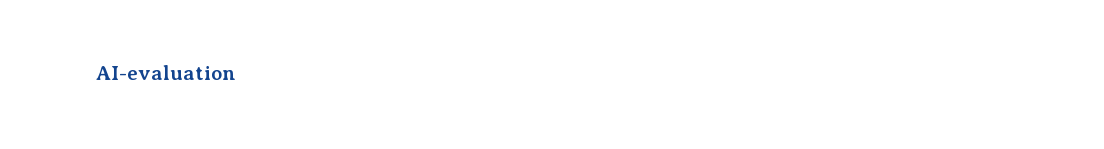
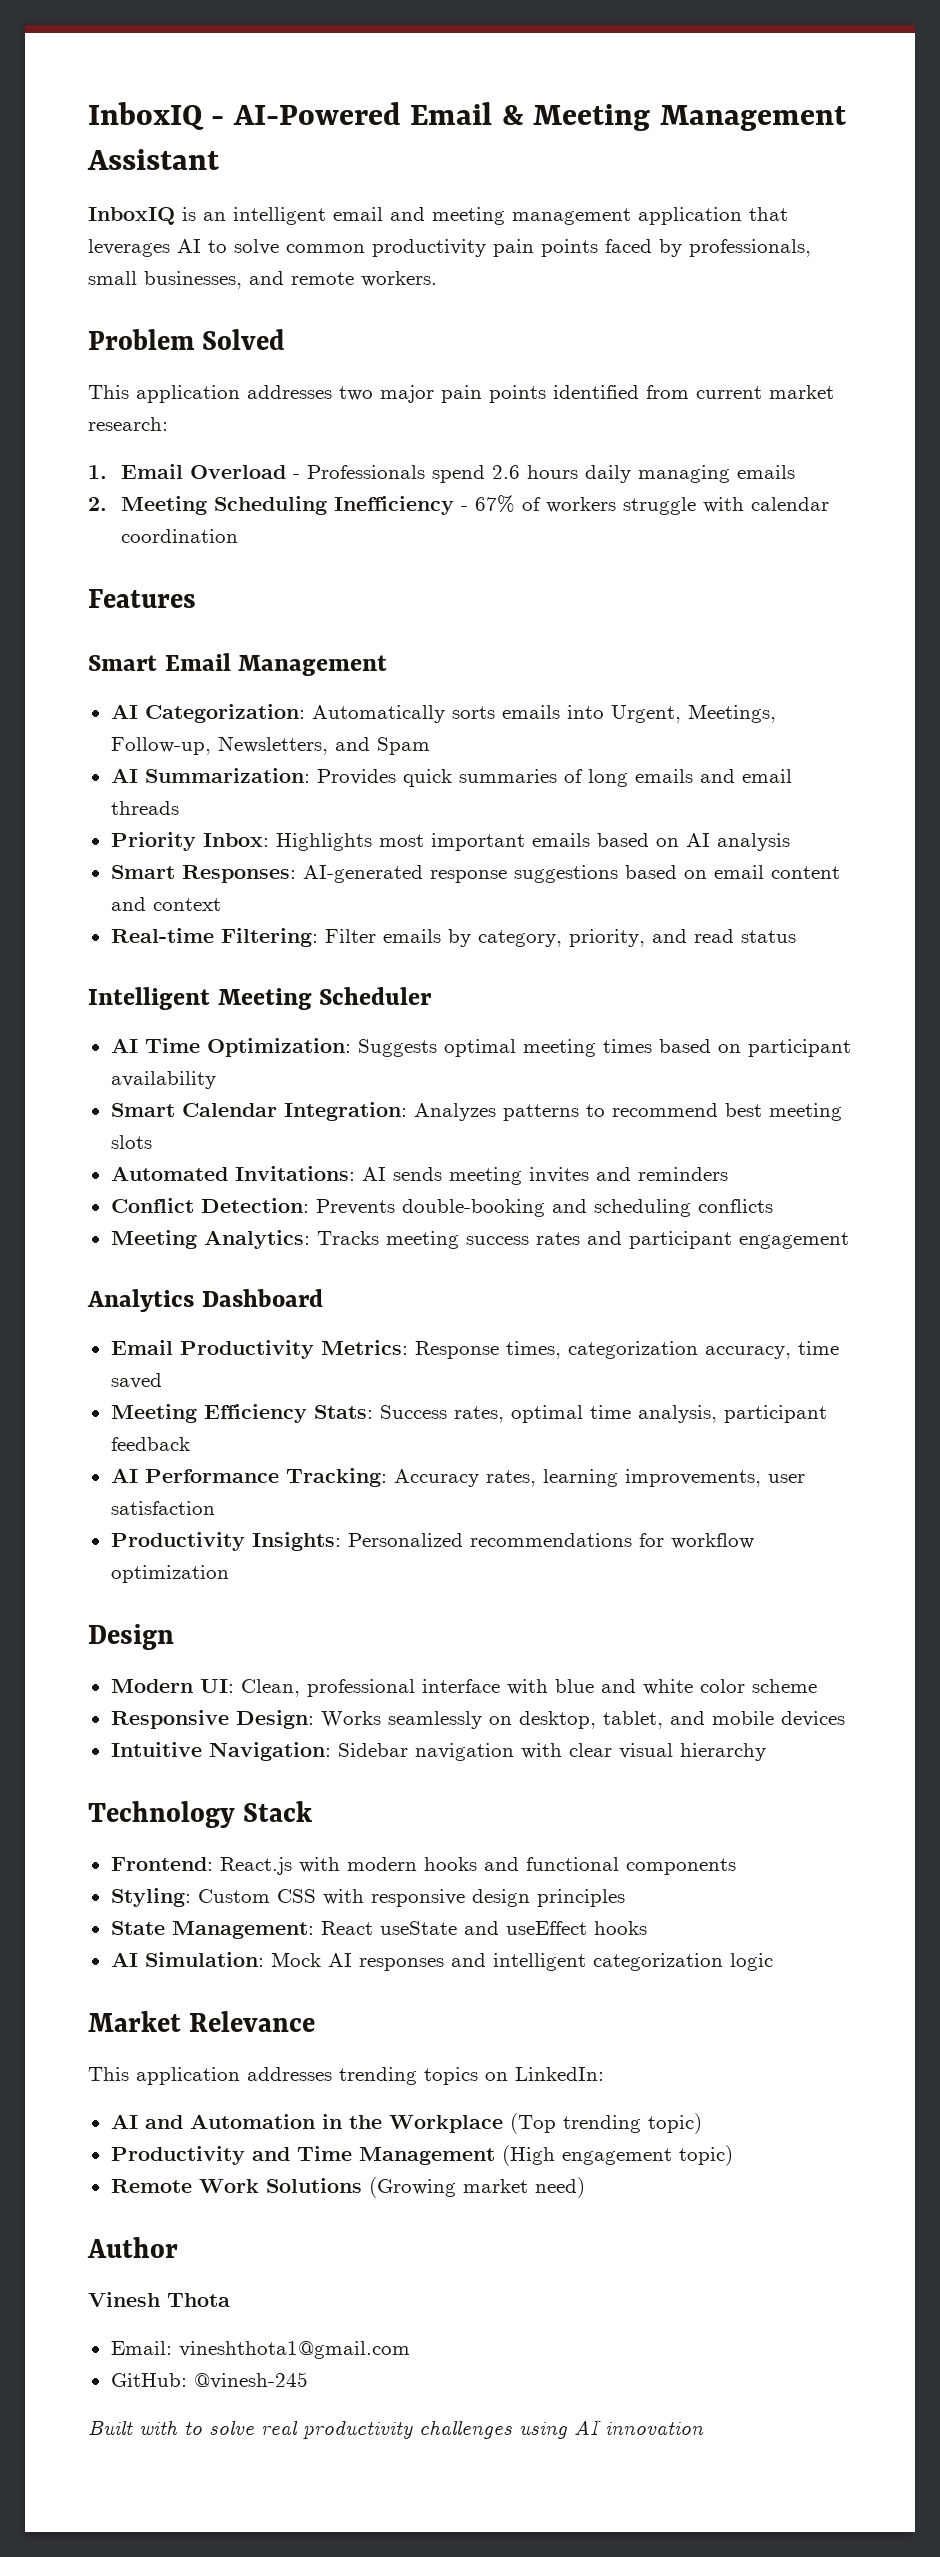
[96,65,236,80] AI-evaluation -> [88,102,846,131] [87,149,219,170] [88,207,788,225] [88,239,811,257] [88,271,437,289] [88,329,286,350] [88,385,834,403] [88,417,168,431] [88,464,796,483] [88,495,830,515] [121,529,239,543] [88,589,196,608] [88,653,388,676] [110,704,776,723] [110,736,430,755] [110,768,792,787] [110,801,179,815] [110,832,790,851] [110,865,840,883] [110,897,221,911] [110,928,796,947] [88,987,433,1010] [110,1038,851,1057] [110,1071,216,1089] [110,1102,842,1121] [110,1135,152,1149] [110,1166,728,1185] [110,1198,773,1217] [110,1230,849,1249] [87,1289,323,1312] [110,1340,839,1359] [110,1373,162,1389] [110,1404,827,1423] [110,1437,190,1451] [110,1468,805,1487] [110,1501,215,1515] [110,1532,754,1551] [110,1565,229,1583] [88,1624,174,1650] [110,1679,817,1697] [110,1710,845,1729] [110,1742,766,1761] [88,1801,313,1828] [110,1857,736,1875] [110,1888,625,1907] [110,1921,647,1939] [110,1952,773,1971] [88,2011,316,2032] [88,2067,604,2085] [110,2113,702,2134] [110,2145,733,2166] [110,2177,585,2198] [87,2237,178,2258] [88,2292,230,2307] [110,2341,410,2359] [110,2372,308,2389] [88,2419,704,2439] InboxIQ - AI-Powered Email & Meeting Management Assistant // InboxIQ is an intelligent email and meeting management application that leverages AI to solve common productivity pain points faced by professionals, small businesses, and remote workers. // Problem Solved // This application addresses two major pain points identified from current market research: // 1. Email Overload - Professionals spend 2.6 hours daily managing emails // 2. Meeting Scheduling Inefficiency - 67% of workers struggle with calendar coordination // Features // Smart Email Management // AI Categorization: Automatically sorts emails into Urgent, Meetings, Follow-up, Newsletters, and Spam // AI Summarization: Provides quick summaries of long emails and email threads // Priority Inbox: Highlights most important emails based on AI analysis // Smart Responses: AI-generated response suggestions based on email content and context // Real-time Filtering: Filter emails by category, priority, and read status // Intelligent Meeting Scheduler // AI Time Optimization: Suggests optimal meeting times based on participant availability // Smart Calendar Integration: Analyzes patterns to recommend best meeting slots // Automated Invitations: AI sends meeting invites and reminders // Conflict Detection: Prevents double-booking and scheduling conflicts // Meeting Analytics: Tracks meeting success rates and participant engagement // Analytics Dashboard // Email Productivity Metrics: Response times, categorization accuracy, time saved // Meeting Efficiency Stats: Success rates, optimal time analysis, participant feedback // AI Performance Tracking: Accuracy rates, learning improvements, user satisfaction // Productivity Insights: Personalized recommendations for workflow optimization // Design // Modern UI: Clean, professional interface with blue and white color scheme // Responsive Design: Works seamlessly on desktop, tablet, and mobile devices // Intuitive Navigation: Sidebar navigation with clear visual hierarchy // Technology Stack // Frontend: React.js with modern hooks and functional components // Styling: Custom CSS with responsive design principles // State Management: React useState and useEffect hooks // AI Simulation: Mock AI responses and intelligent categorization logic // Market Relevance // This application addresses trending topics on LinkedIn: // AI and Automation in the Workplace (Top trending topic) // Productivity and Time Management (High engagement topic) // Remote Work Solutions (Growing market need) // Author // Vinesh Thota // Email: vineshthota1@gmail.com // GitHub: @vinesh-245 // Built with to solve real productivity challenges using AI innovation

